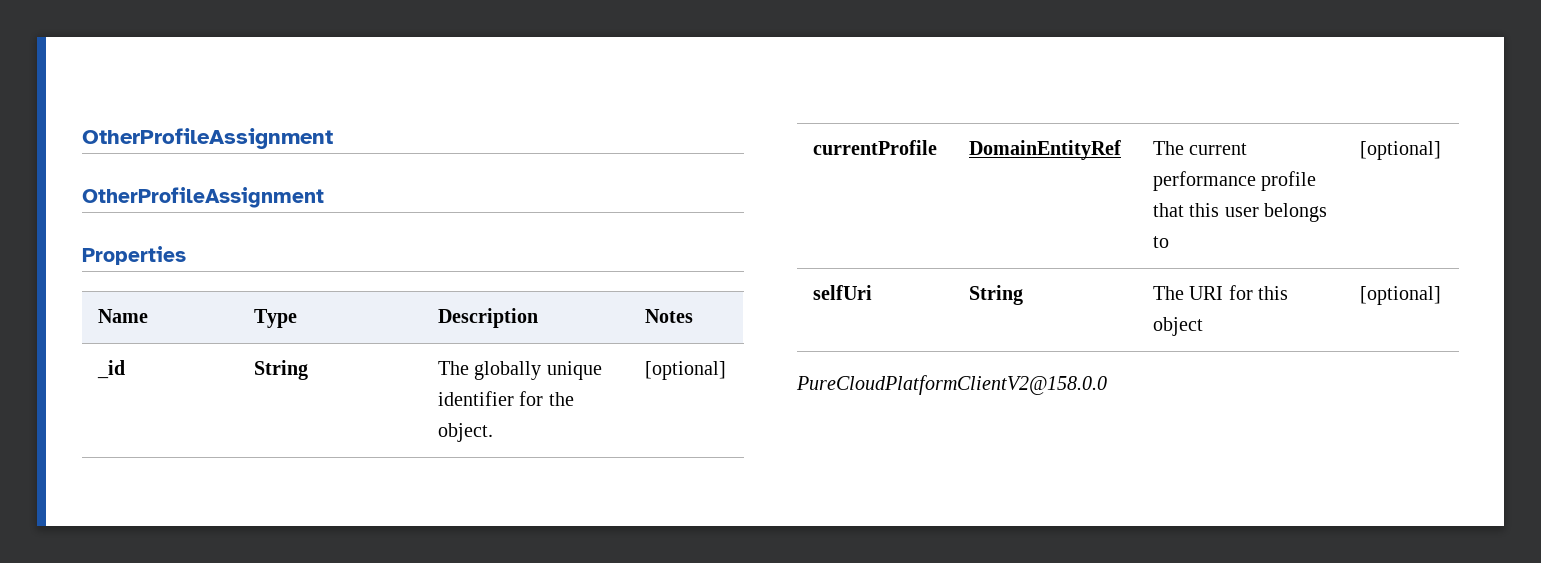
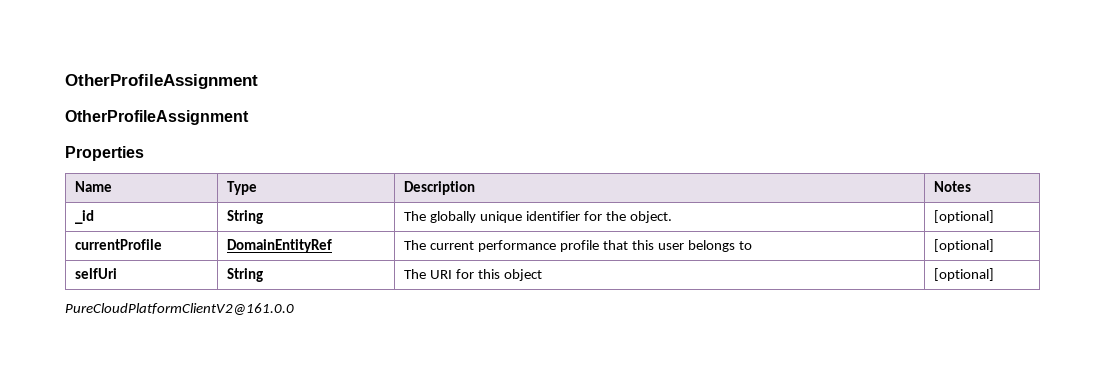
[796,375,1107,395] PureCloudPlatformClientV2@158.0.0 -> [65,303,294,315] PureCloudPlatformClientV2@161.0.0

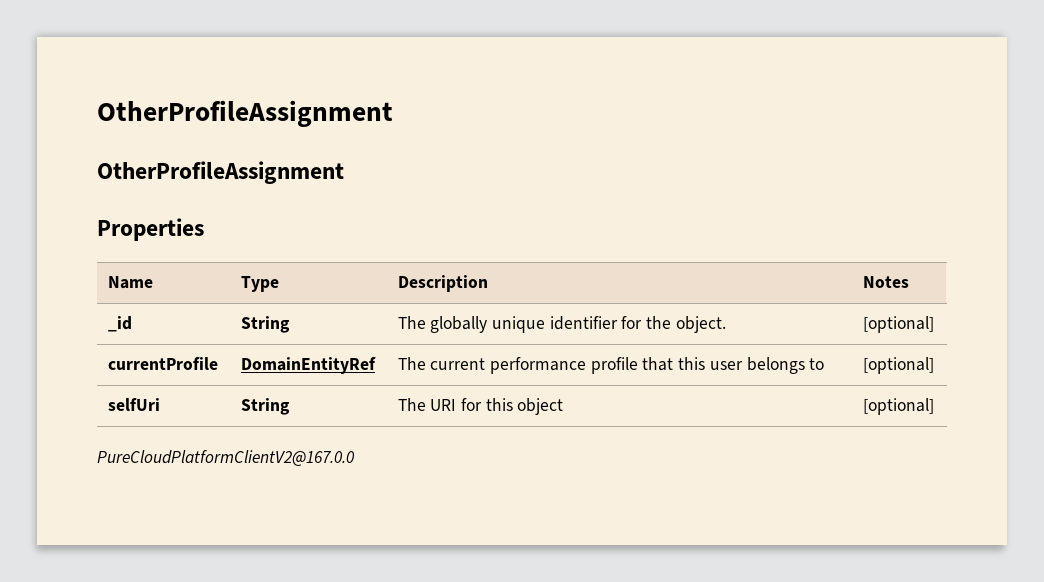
[65,303,294,315] PureCloudPlatformClientV2@161.0.0 -> [97,450,355,466] PureCloudPlatformClientV2@167.0.0

